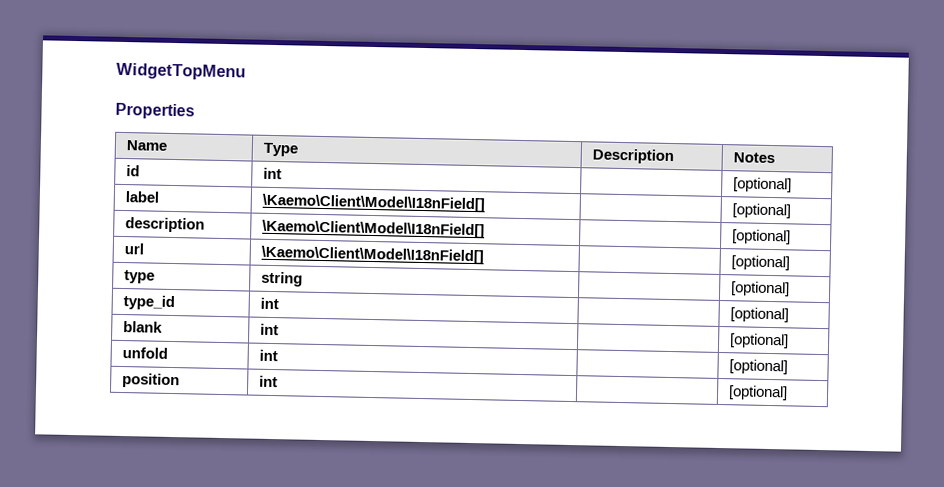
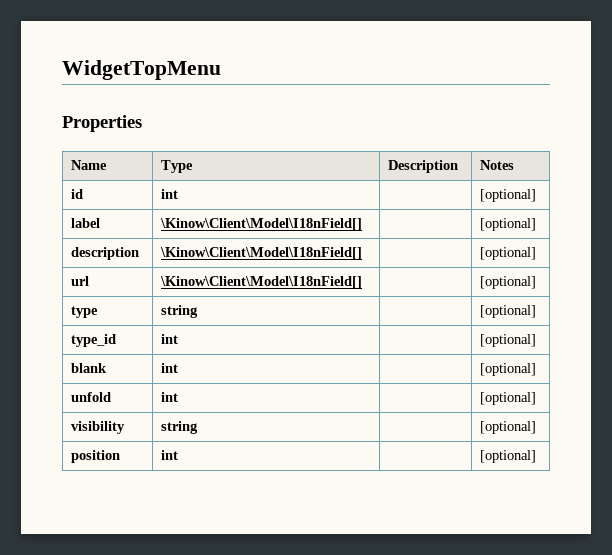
[261,193,485,213] \Kaemo\Client\Model\I18nField[] -> [160,218,363,231] \Kinow\Client\Model\I18nField[]
[261,219,485,239] \Kaemo\Client\Model\I18nField[] -> [160,247,363,260] \Kinow\Client\Model\I18nField[]
[260,245,484,265] \Kaemo\Client\Model\I18nField[] -> [160,276,363,289] \Kinow\Client\Model\I18nField[]
(788, 367) none -> [71,421,126,434] [161,421,199,434] [480,421,537,434] // visibility | string | | [optional]

